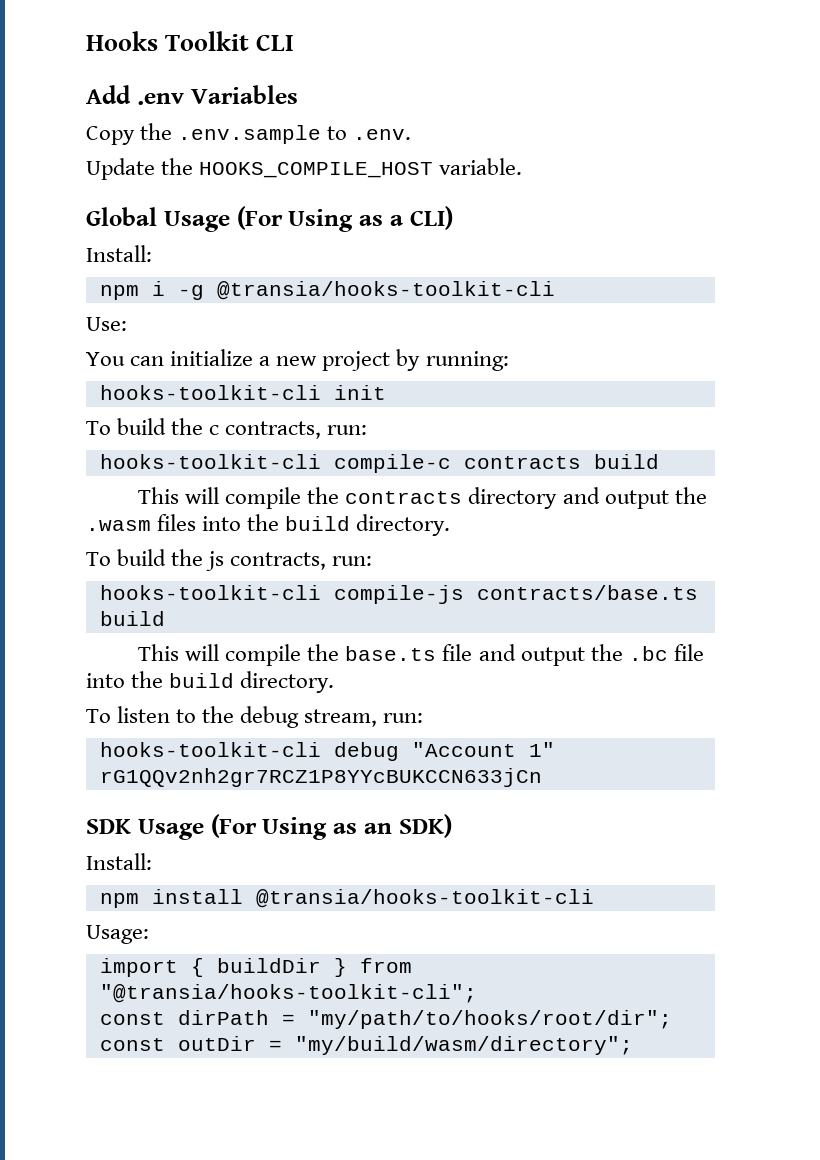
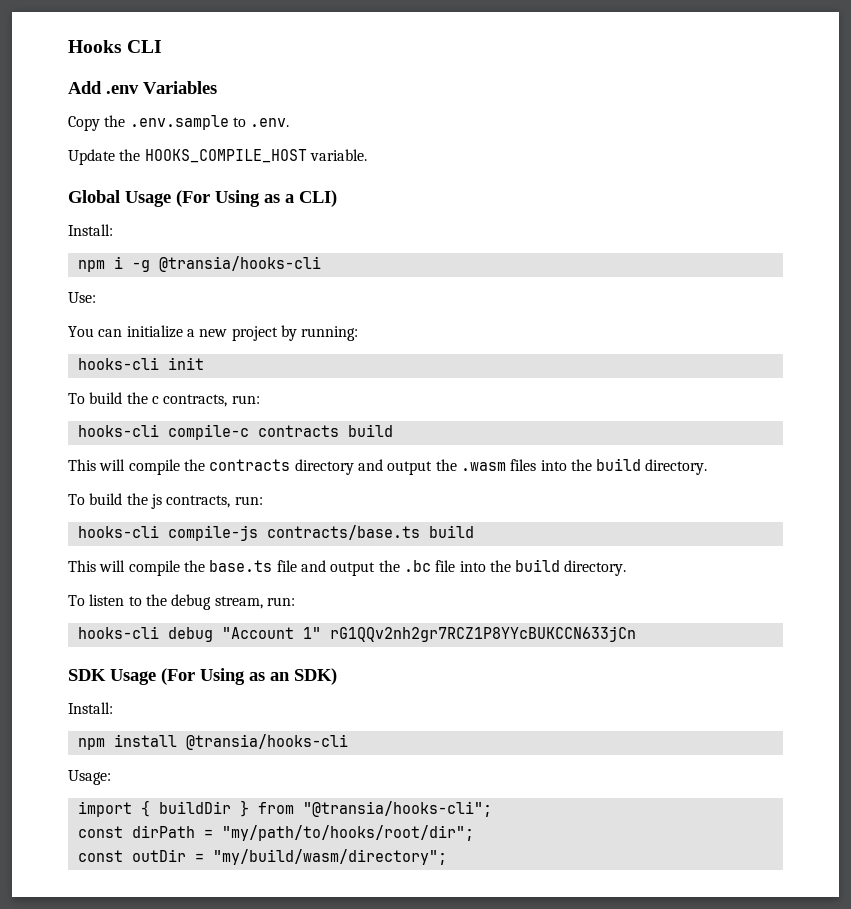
[165,31,250,51] Toolkit -> (122, 46) none
[216,281,555,300] @transia/hooks-toolkit-cli -> [158,256,321,272] @transia/hooks-cli
[99,385,321,400] hooks-toolkit-cli -> [77,357,159,370] hooks-cli
[99,454,321,469] hooks-toolkit-cli -> [77,424,159,437] hooks-cli
[99,585,321,600] hooks-toolkit-cli -> [77,525,159,538] hooks-cli
[99,742,321,757] hooks-toolkit-cli -> [77,626,159,639] hooks-cli
[255,889,594,908] @transia/hooks-toolkit-cli -> [185,734,348,750] @transia/hooks-cli
[99,984,477,1003] "@transia/hooks-toolkit-cli"; -> [302,801,492,817] "@transia/hooks-cli";

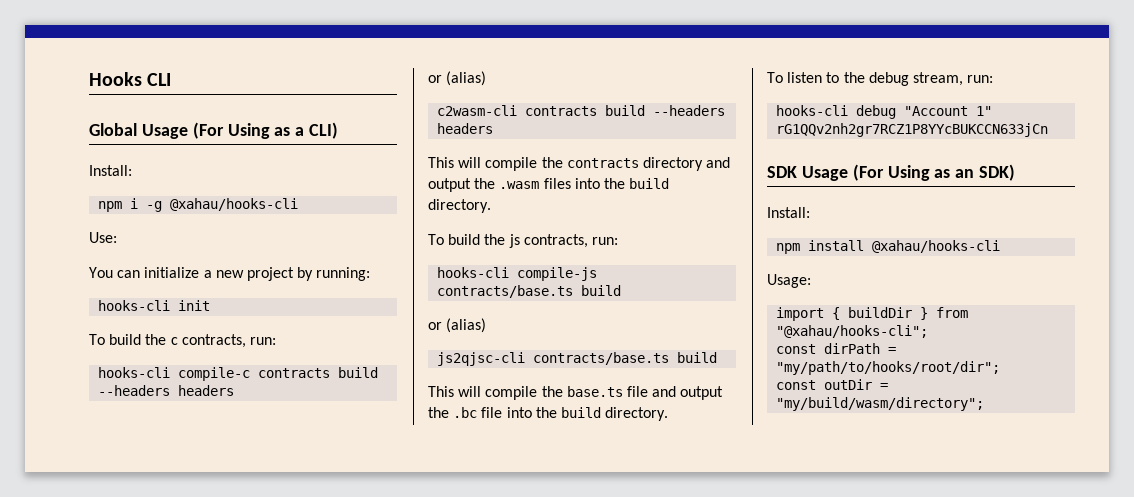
[68,81,217,94] [68,115,290,131] [68,149,367,165] // Add .env Variables // Copy the .env.sample to .env. // Update the HOOKS_COMPILE_HOST variable. -> (172, 79) none
[158,256,321,272] @transia/hooks-cli -> [170,198,299,211] @xahau/hooks-cli
(393, 430) none -> [98,385,235,396] [428,71,487,86] [437,105,726,116] [437,123,494,134] --headers headers // or (alias) // c2wasm-cli contracts build --headers headers
(474, 531) none -> [428,318,487,333] [437,352,718,366] // or (alias) // js2qjsc-cli contracts/base.ts build
[185,734,348,750] @transia/hooks-cli -> [872,240,1001,253] @xahau/hooks-cli
[302,801,492,817] "@transia/hooks-cli"; -> [776,325,929,338] "@xahau/hooks-cli";

